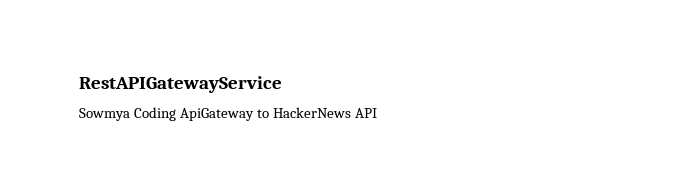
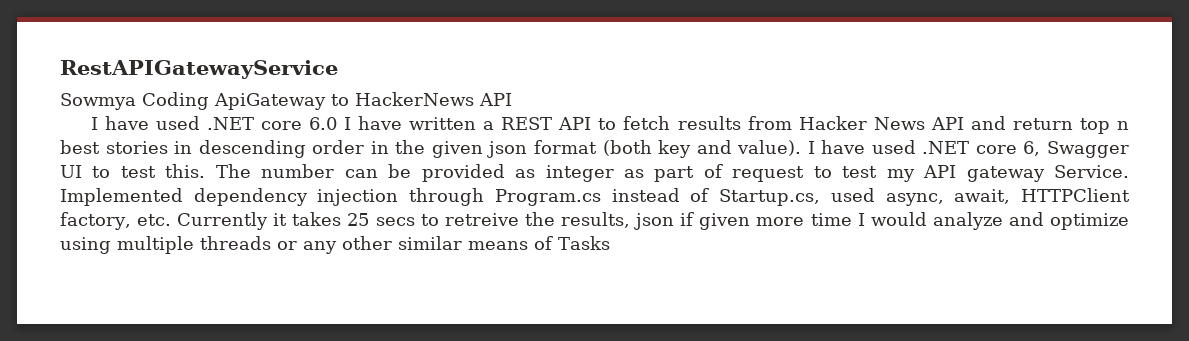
(377, 113) none -> [90,116,1129,134] [60,140,1129,158] [60,164,1130,182] [60,188,1131,206] [60,212,1129,230] [60,236,610,254] // I have used .NET core 6.0 I have written a REST API to fetch results from Hacker News API and return top n best stories in descending order in the given json format (both key and value). I have used .NET core 6, Swagger UI to test this. The number can be provided as integer as part of request to test my API gateway Service. Implemented dependency injection through Program.cs instead of Startup.cs, used async, await, HTTPClient factory, etc. Currently it takes 25 secs to retreive the results, json if given more time I would analyze and optimize using multiple threads or any other similar means of Tasks

